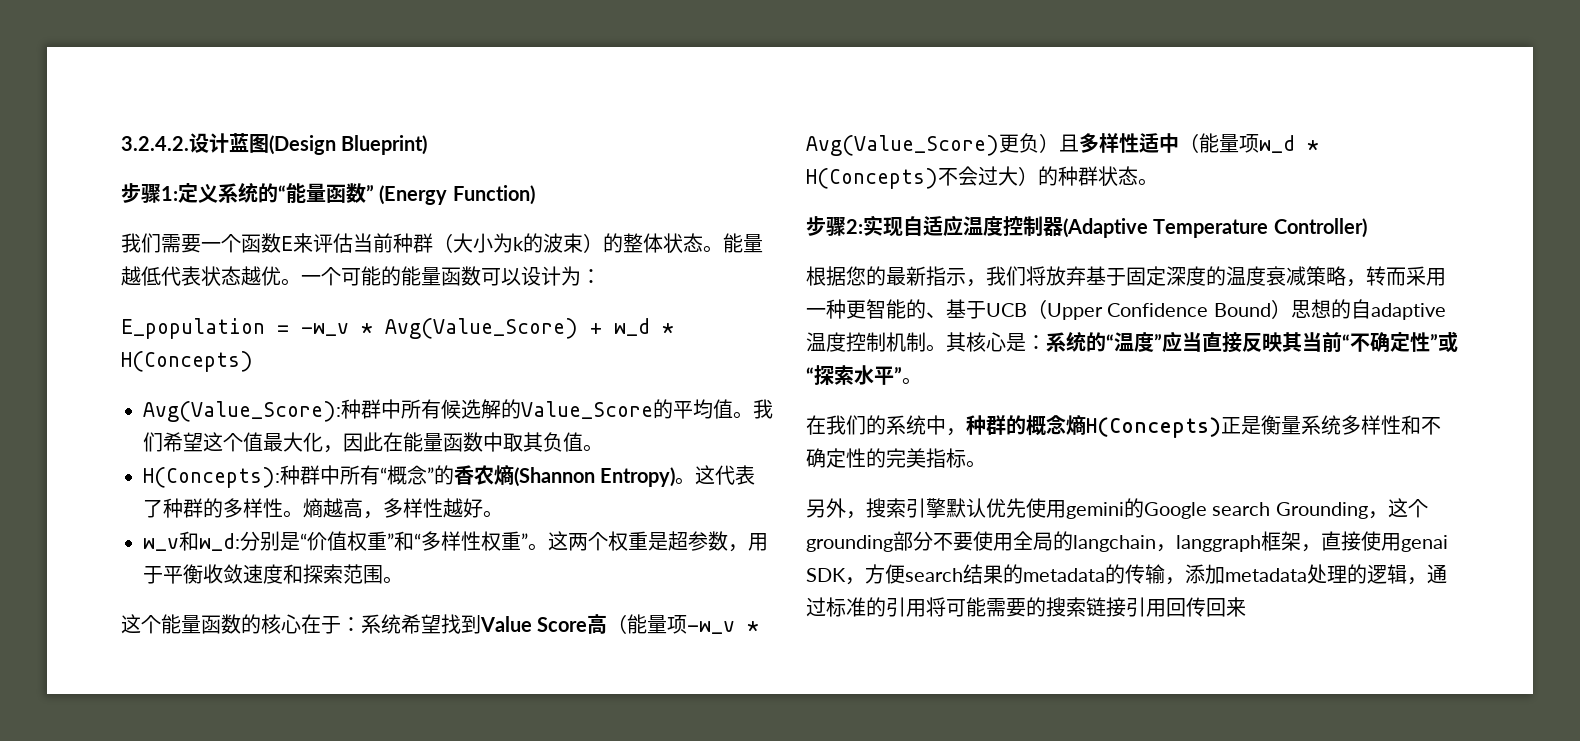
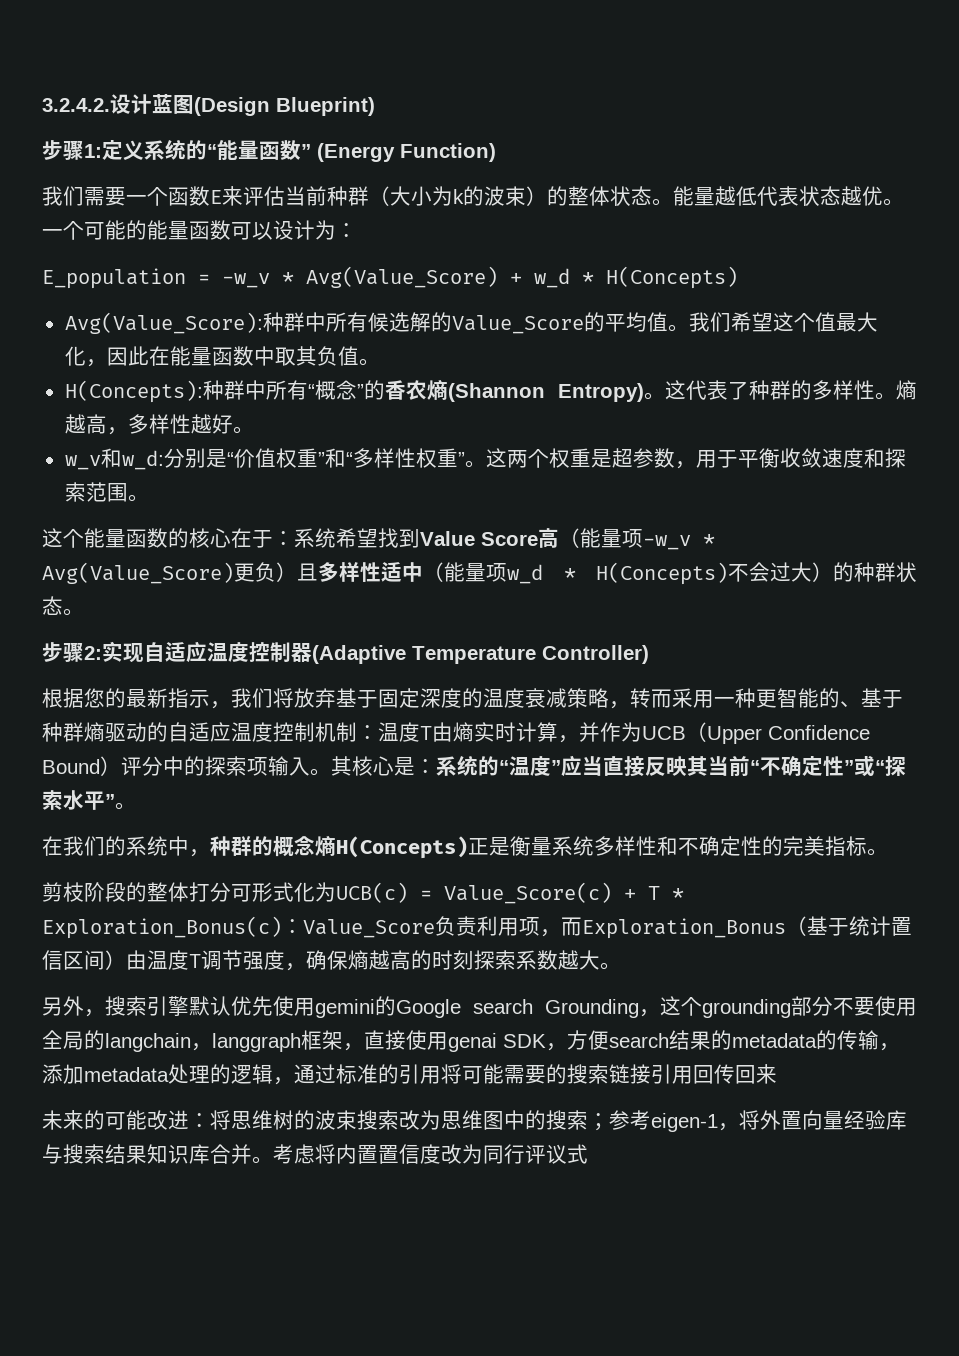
(986, 310) none -> [42,722,642,743] 种群熵驱动的自适应温度控制机制：温度T由熵实时计算，并作为
[1290,299,1446,320] [806,332,926,352] 思想的自adaptive温度控制机制 -> [121,756,310,776] 评分中的探索项输入
(986, 464) none -> [42,882,684,904] [42,916,912,939] [42,950,621,971] // 剪枝阶段的整体打分可形式化为UCB(c) = Value_Score(c) + T * Exploration_Bonus(c)：Value_Score负责利用项，而Exploration_Bonus（基于统计置信区间）由温度T调节强度，确保熵越高的时刻探索系数越大。
(1246, 607) none -> [42,1110,907,1132] [42,1144,588,1164] // 未来的可能改进：将思维树的波束搜索改为思维图中的搜索；参考eigen-1，将外置向量经验库与搜索结果知识库合并。考虑将内置置信度改为同行评议式

